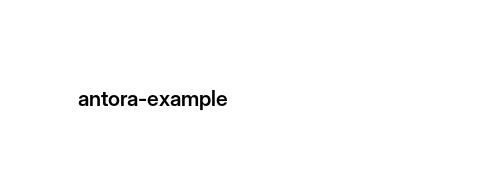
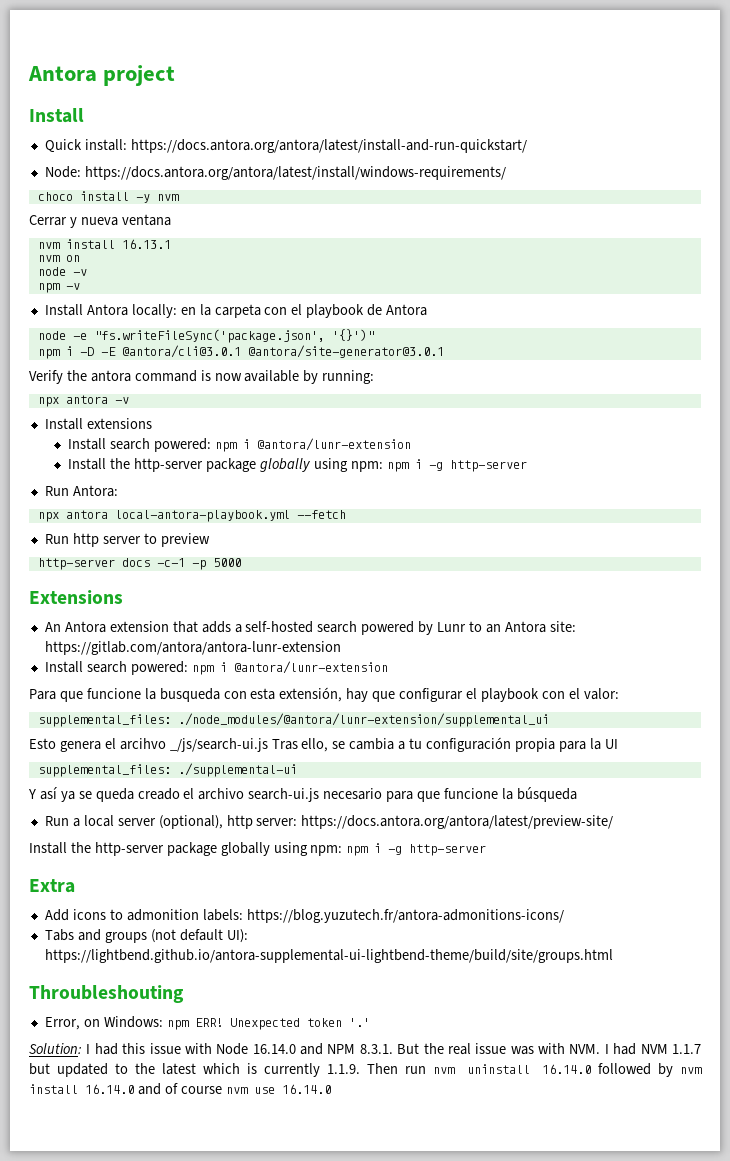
[78,90,228,111] antora-example -> [28,65,176,86] [29,108,84,123] [44,139,527,153] [44,166,506,180] [37,191,179,203] [29,214,171,228] [37,239,171,249] [37,255,80,262] [37,267,87,276] [37,283,80,293] [44,304,428,318] [37,329,374,343] [37,345,444,359] [29,370,375,384] [37,395,129,407] [44,418,152,430] [68,438,412,452] [68,458,527,472] [44,485,118,497] [37,510,346,522] [44,533,210,547] [37,558,241,570] [29,590,123,604] [44,621,576,635] [44,641,341,655] [44,661,388,675] [29,687,619,702] [37,713,549,727] [29,737,618,752] [37,763,297,777] [28,787,577,802] [44,815,614,829] [29,842,487,856] [29,879,75,893] [44,909,564,923] [44,929,248,943] [44,949,613,963] [29,985,184,1003] [44,1016,370,1030] [29,1043,702,1055] [29,1063,702,1077] [29,1083,331,1095] Antora project // Install // Quick install: https://docs.antora.org/antora/latest/install-and-run-quickstart/ // Node: https://docs.antora.org/antora/latest/install/windows-requirements/ // choco install -y nvm // Cerrar y nueva ventana // nvm install 16.13.1 // nvm on // node -v // npm -v // Install Antora locally: en la carpeta con el playbook de Antora // node -e "fs.writeFileSync('package.json', '{}')" // npm i -D -E @antora/cli@3.0.1 @antora/site-generator@3.0.1 // Verify the antora command is now available by running: // npx antora -v // Install extensions // Install search powered: npm i @antora/lunr-extension // Install the http-server package globally using npm: npm i -g http-server // Run Antora: // npx antora local-antora-playbook.yml --fetch // Run http server to preview // http-server docs -c-1 -p 5000 // Extensions // An Antora extension that adds a self-hosted search powered by Lunr to an Antora site: https://gitlab.com/antora/antora-lunr-extension // Install search powered: npm i @antora/lunr-extension // Para que funcione la busqueda con esta extensión, hay que configurar el playbook con el valor: // supplemental_files: ./node_modules/@antora/lunr-extension/supplemental_ui // Esto genera el arcihvo _/js/search-ui.js Tras ello, se cambia a tu configuración propia para la UI // supplemental_files: ./supplemental-ui // Y así ya se queda creado el archivo search-ui.js necesario para que funcione la búsqueda // Run a local server (optional), http server: https://docs.antora.org/antora/latest/preview-site/ // Install the http-server package globally using npm: npm i -g http-server // Extra // Add icons to admonition labels: https://blog.yuzutech.fr/antora-admonitions-icons/ // Tabs and groups (not default UI): https://lightbend.github.io/antora-supplemental-ui-lightbend-theme/build/site/groups.html // Throubleshouting // Error, on Windows: npm ERR! Unexpected token '.' // Solution: I had this issue with Node 16.14.0 and NPM 8.3.1. But the real issue was with NVM. I had NVM 1.1.7 but updated to the latest which is currently 1.1.9. Then run nvm uninstall 16.14.0 followed by nvm install 16.14.0 and of course nvm use 16.14.0

